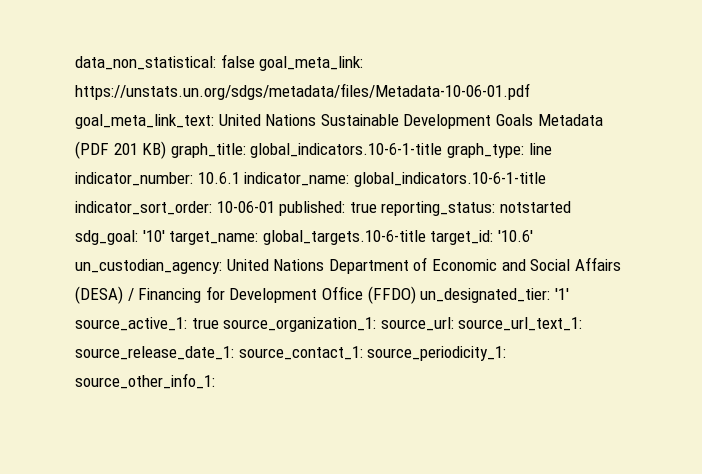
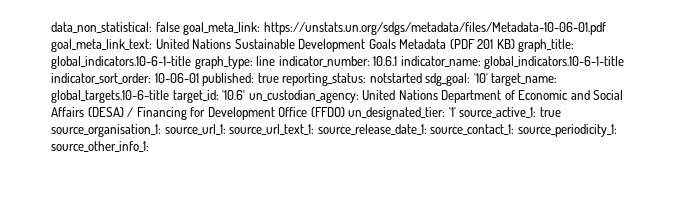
[223,317,454,332] source_organization_1: source_url: -> [51,124,226,137] source_organisation_1: source_url_1:

